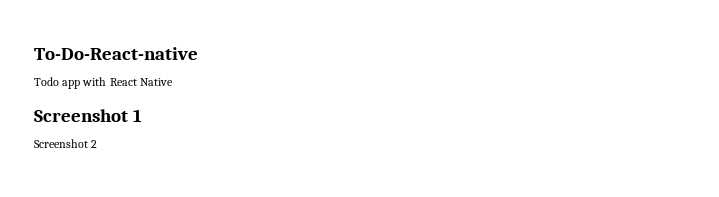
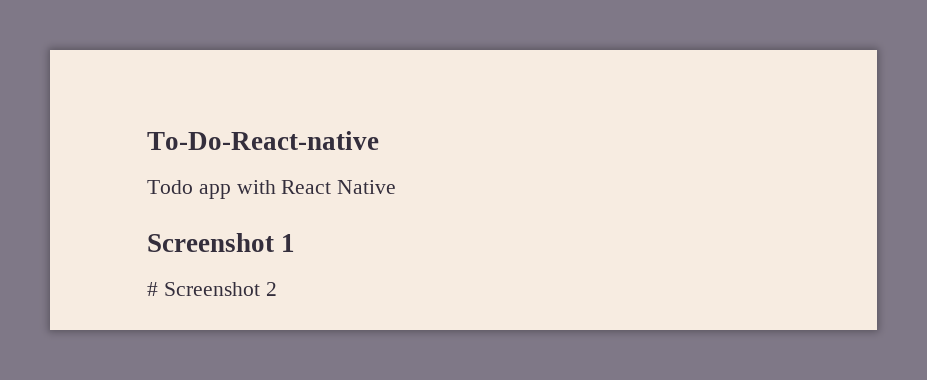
(142, 115) none -> [147,282,158,296] #

